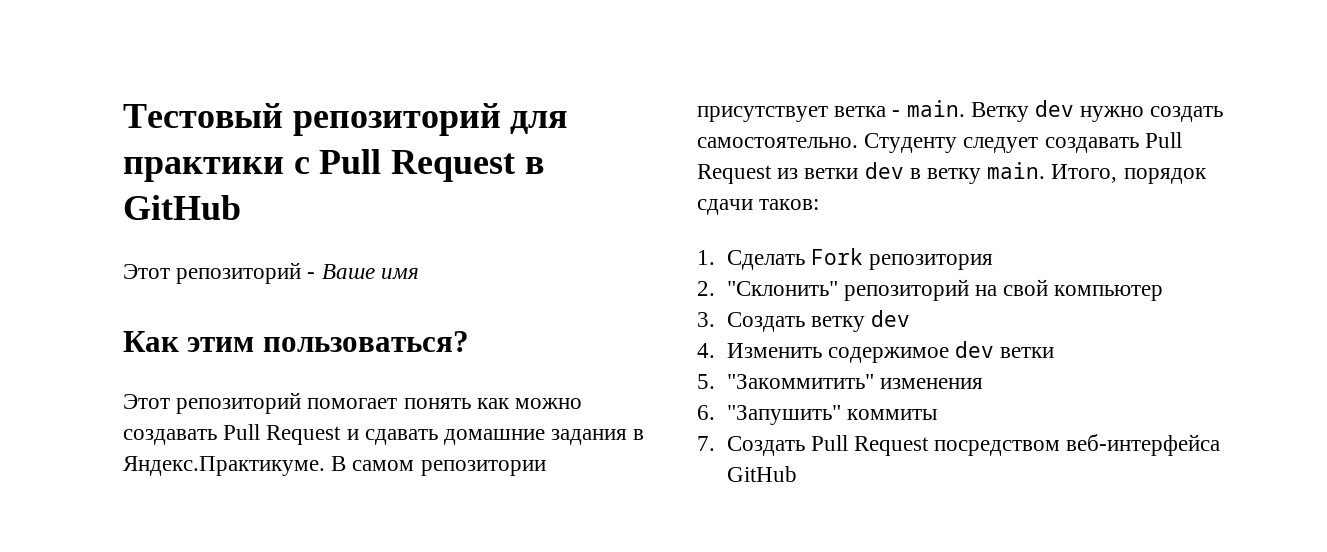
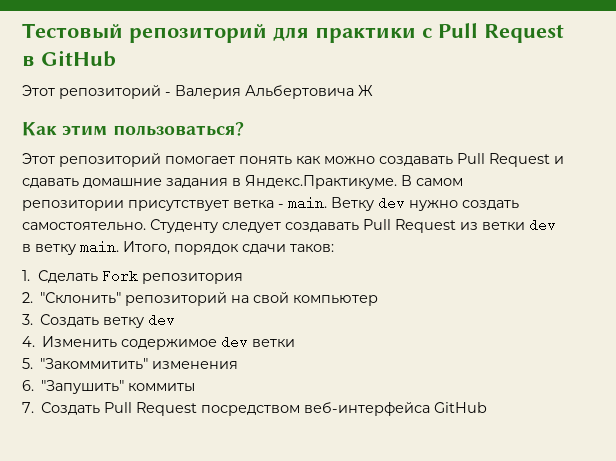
[321,264,419,279] Ваше имя -> [175,85,373,99] Валерия Альбертовича Ж

